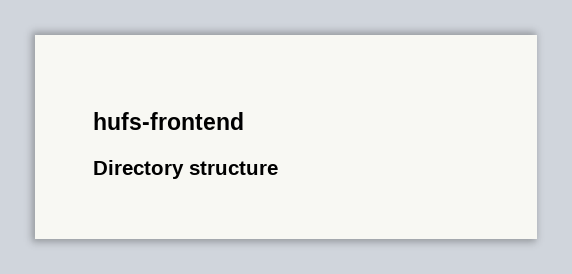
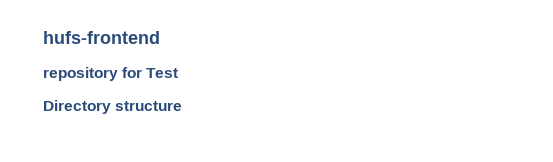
(244, 121) none -> [43,67,179,81] // repository for Test

